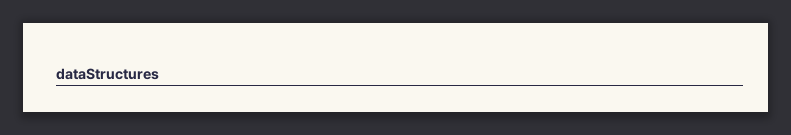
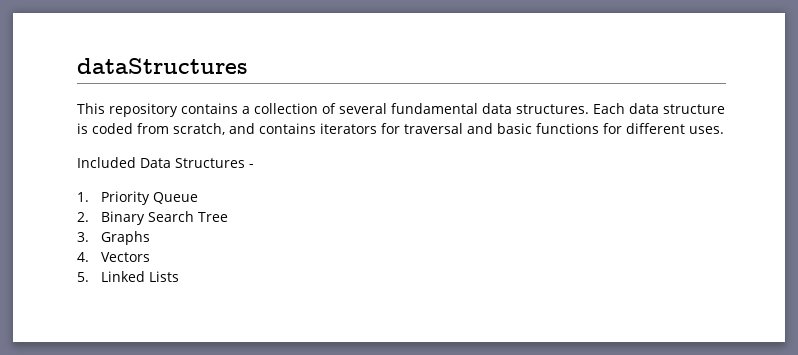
(159, 74) none -> [77,103,725,117] [77,123,724,135] [77,157,254,168] [77,191,198,205] [77,211,228,225] [77,231,150,245] [77,252,150,262] [77,271,179,282] // This repository contains a collection of several fundamental data structures. Each data structure is coded from scratch, and contains iterators for traversal and basic functions for different uses. // Included Data Structures - // 1. Priority Queue // 2. Binary Search Tree // 3. Graphs // 4. Vectors // 5. Linked Lists

